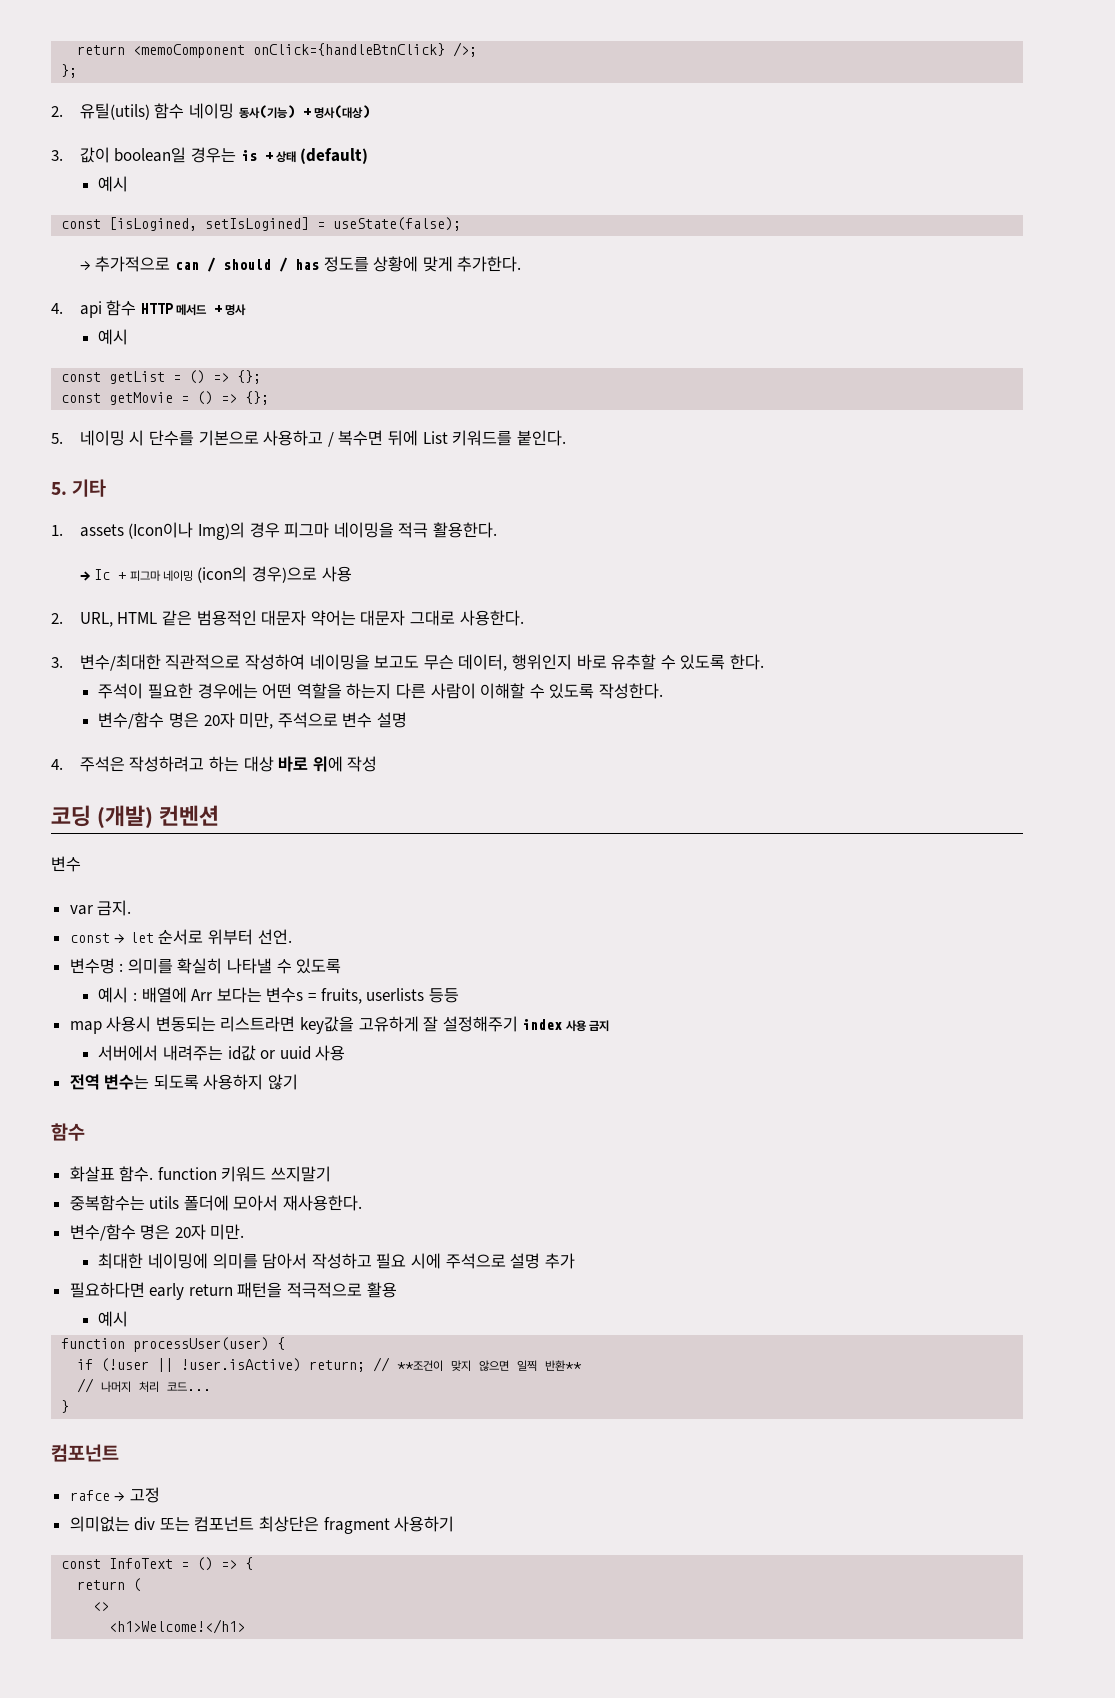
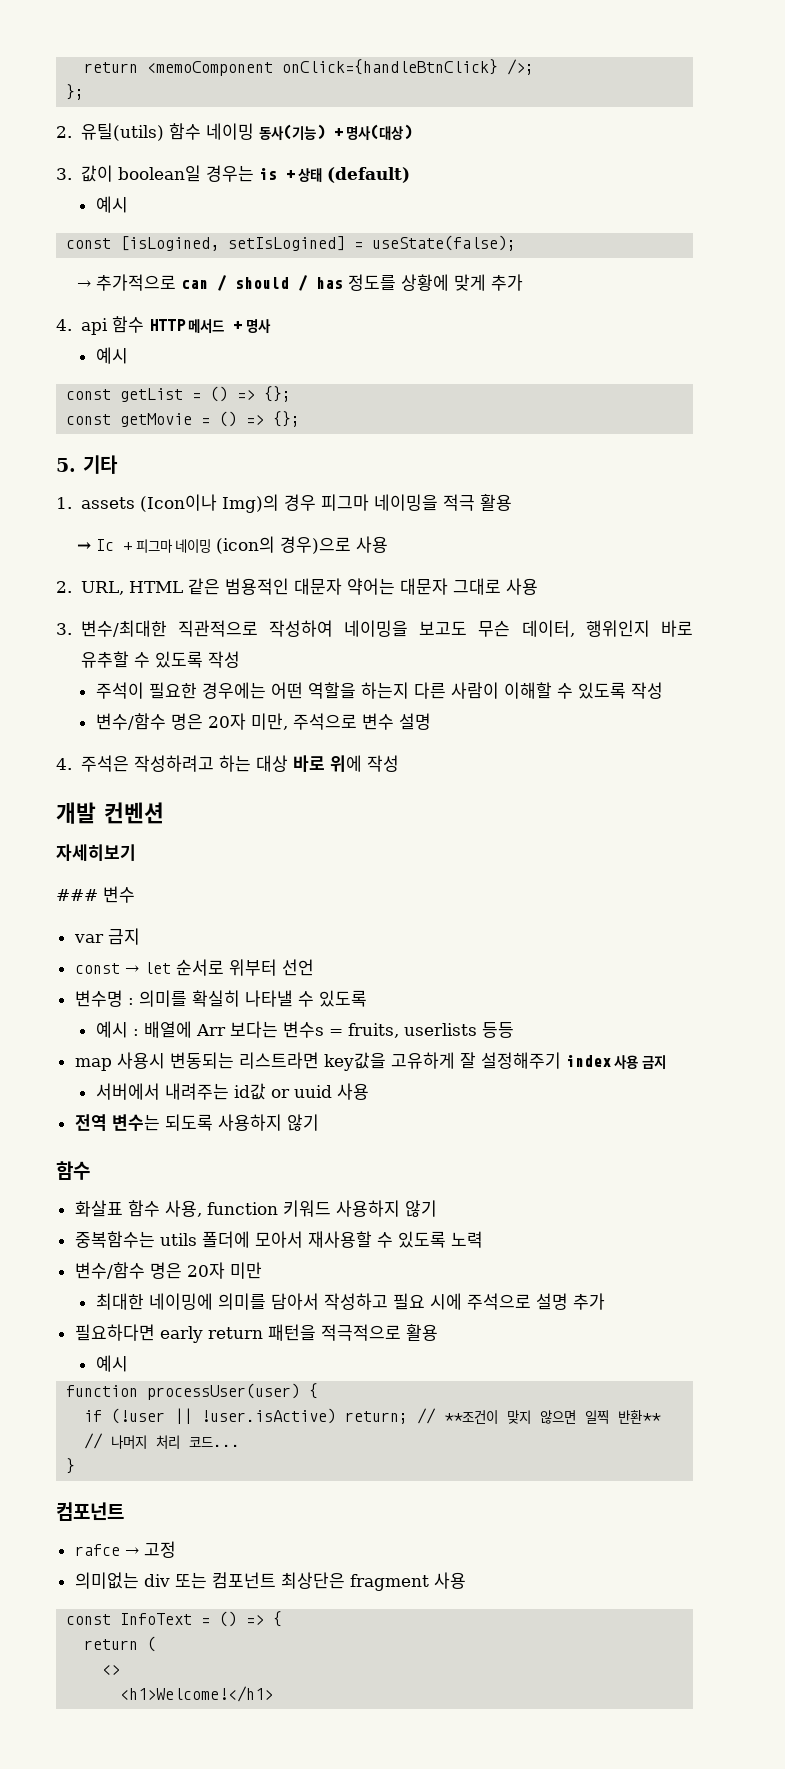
[457,256,522,272] 추가한다. -> [490,274,523,291] 추가
[51,430,566,447] // 5. 네이밍 시 단수를 기본으로 사용하고 / 복수면 뒤에 List 키워드를 붙인다. -> (301, 419) none
[432,522,497,538] 활용한다. -> [479,494,512,511] 활용
[459,610,524,626] 사용한다. -> [505,578,538,595] 사용
[729,654,764,670] 한다. -> [207,651,240,668] 작성
[598,683,663,699] 작성한다. -> [630,682,663,699] 작성
[51,805,154,829] 코딩 (개발) -> [56,802,96,824] 개발
(220, 815) none -> [56,844,136,861] [56,889,98,901] 자세히보기 // ###
[97,900,132,916] 금지. -> [107,928,140,945] 금지
[257,929,292,945] 선언. -> [281,959,314,976] 선언
[119,1166,332,1182] 함수. function 키워드 쓰지말기 -> [127,1200,437,1217] 함수 사용, function 키워드 사용하지 않기
[283,1195,363,1211] [69,1224,245,1241] 재사용한다. // 변수/함수 명은 20자 미만. -> [307,1231,483,1248] [74,1262,262,1279] 재사용할 수 있도록 노력 // 변수/함수 명은 20자 미만
[394,1516,455,1532] 사용하기 -> [433,1572,466,1589] 사용

